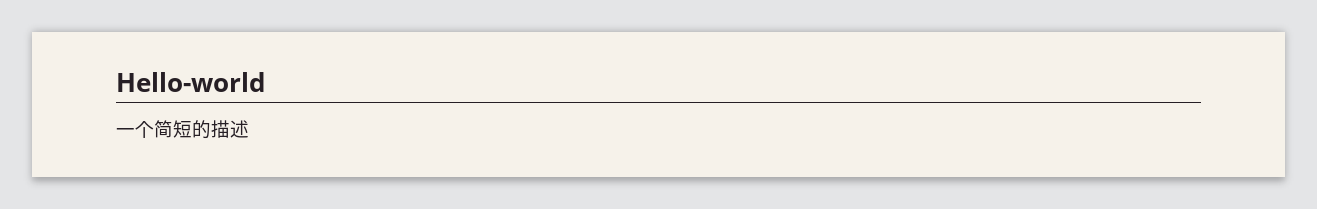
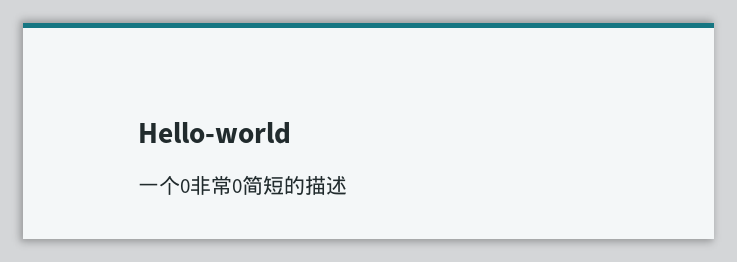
(154, 129) none -> [180,176,242,195] 0非常0

